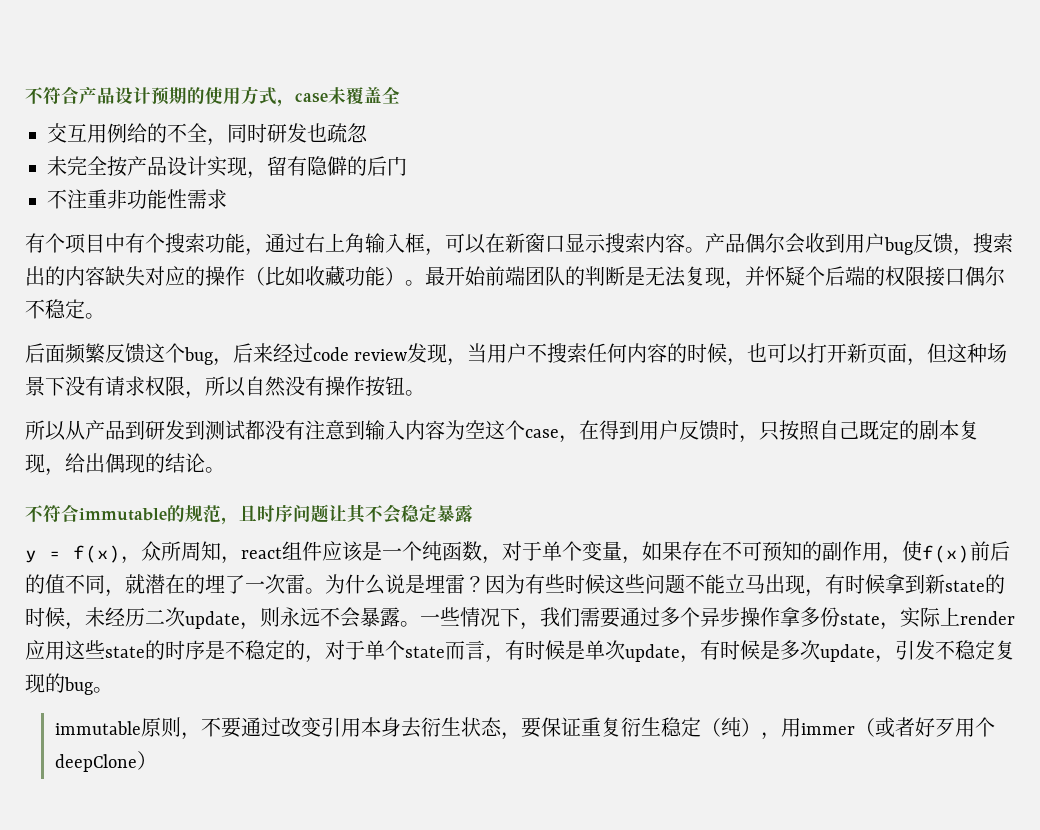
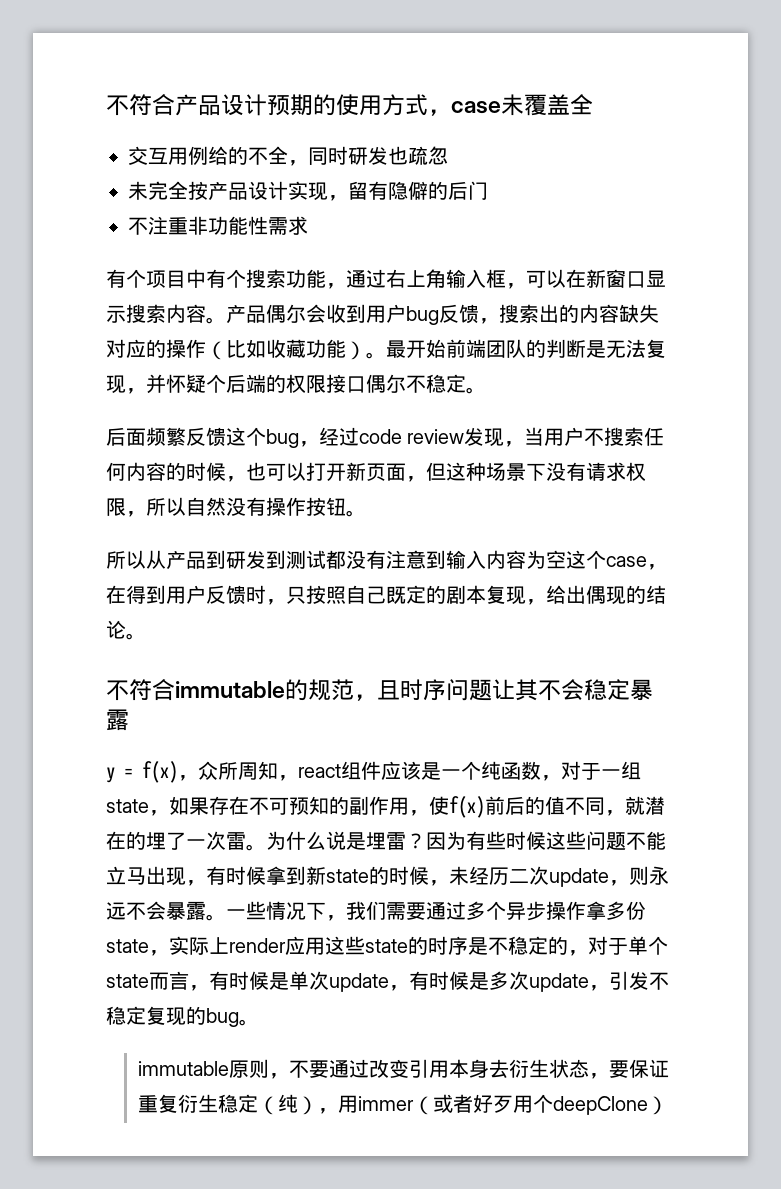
[233,343,273,363] 后来 -> (319, 444) none
[542,541,622,561] 单个变量 -> [601,761,641,780] [106,799,149,813] 一组state

